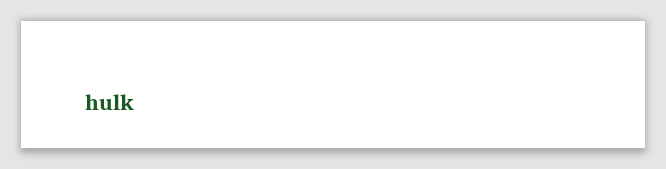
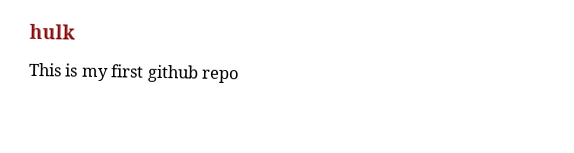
(134, 102) none -> [28,62,241,84] // This is my first github repo

